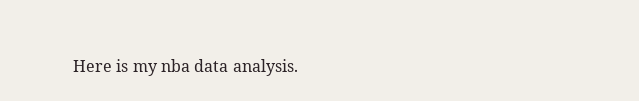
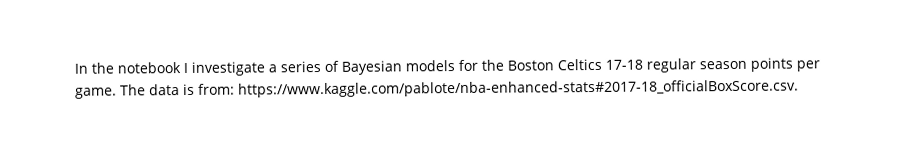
[73,59,298,76] Here is my nba data analysis. -> [74,57,820,76] [75,79,799,99] In the notebook I investigate a series of Bayesian models for the Boston Celtics 17-18 regular season points per game. The data is from: https://www.kaggle.com/pablote/nba-enhanced-stats#2017-18_officialBoxScore.csv.

